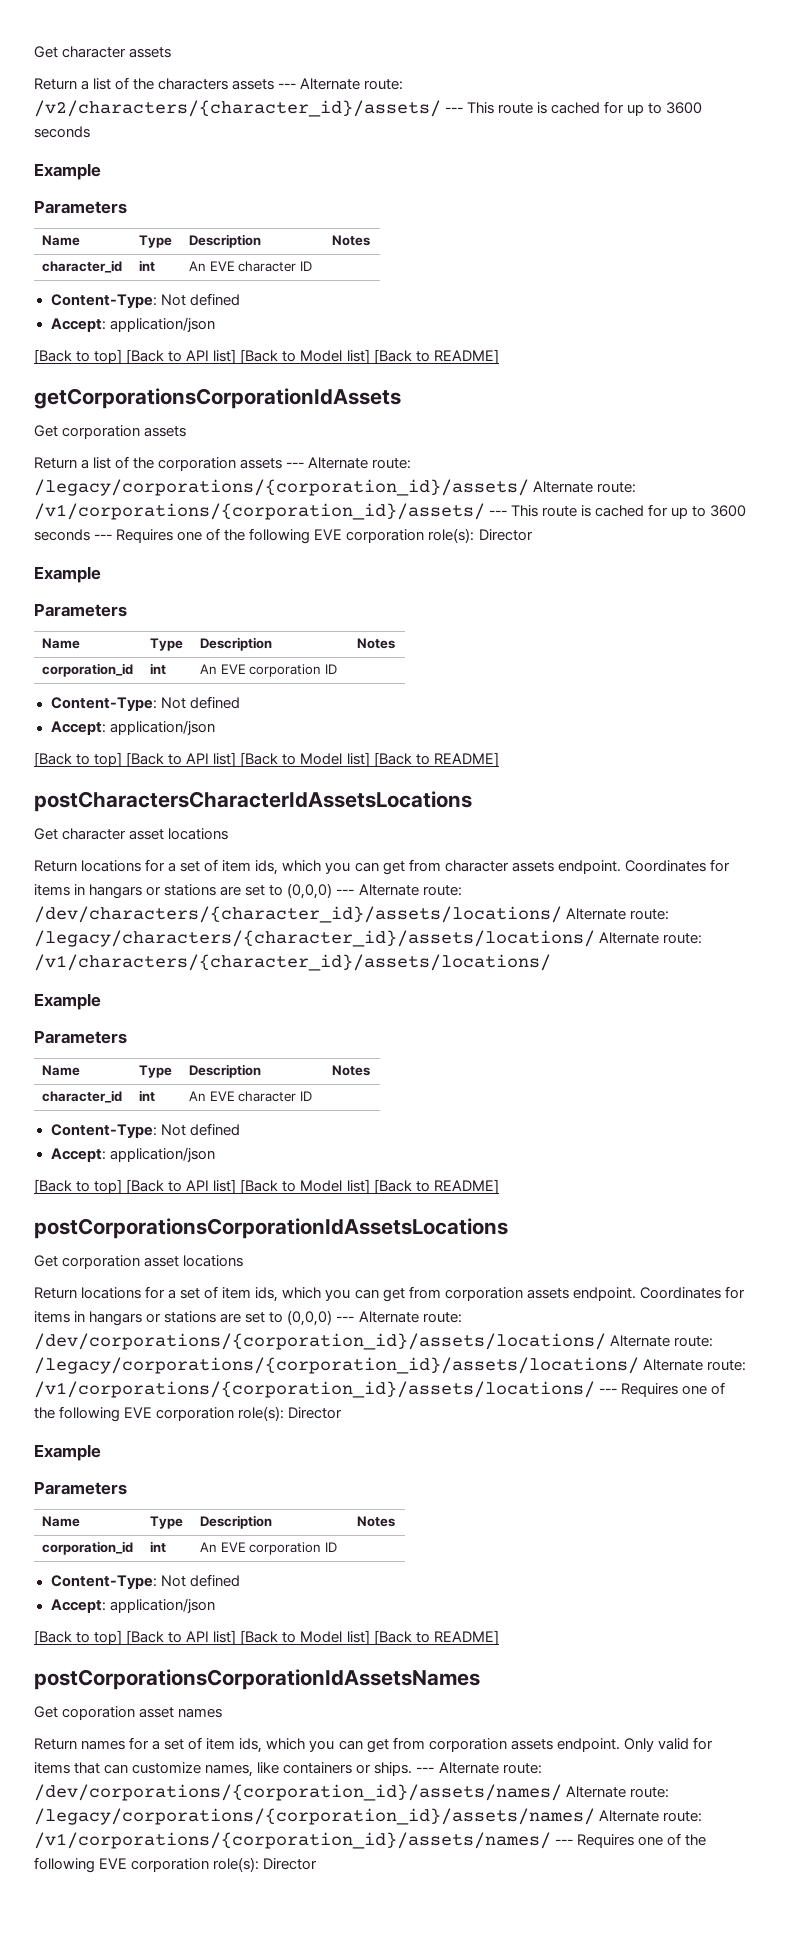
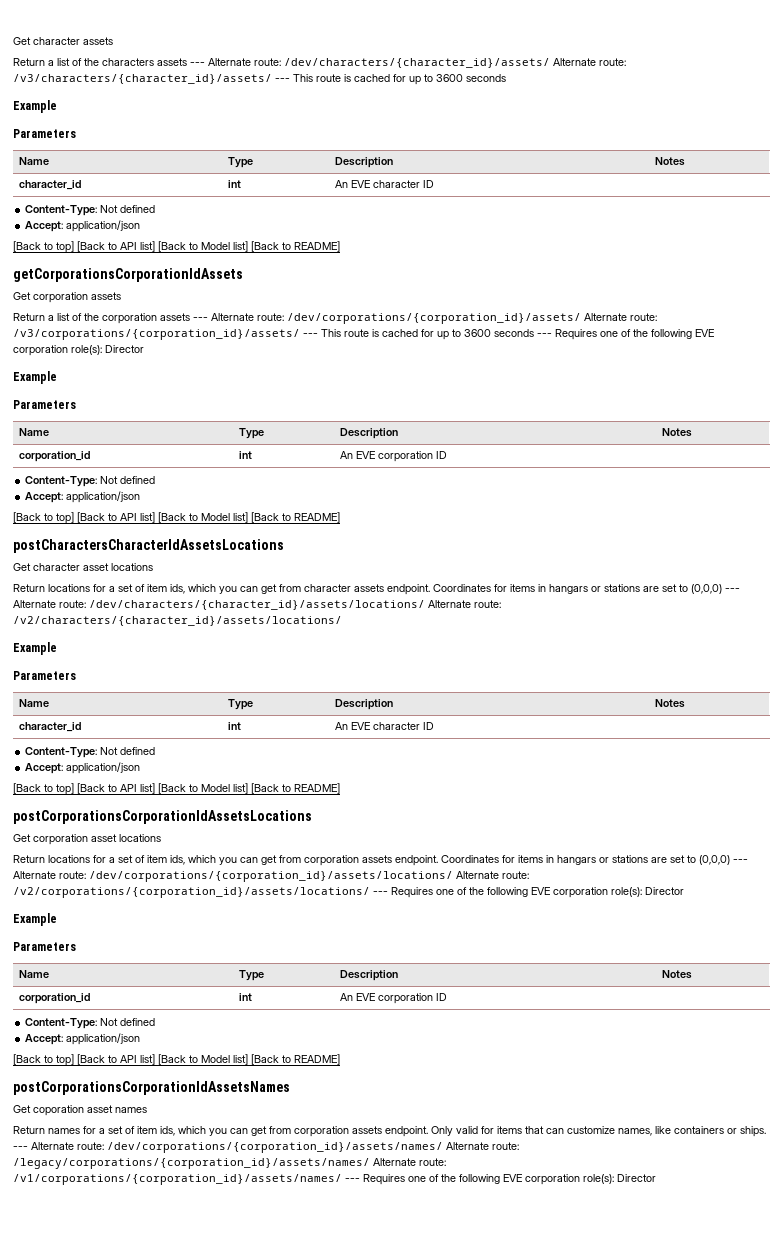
[34,100,441,117] /v2/characters/{character_id}/assets/ -> [284,58,626,68] [13,74,272,84] /dev/characters/{character_id}/assets/ Alternate route: /v3/characters/{character_id}/assets/
[34,479,637,496] [34,503,485,520] /legacy/corporations/{corporation_id}/assets/ Alternate route: /v1/corporations/{corporation_id}/assets/ -> [287,313,657,324] [13,329,300,340] /dev/corporations/{corporation_id}/assets/ Alternate route: /v3/corporations/{corporation_id}/assets/
[34,930,703,947] [34,954,551,971] /legacy/characters/{character_id}/assets/locations/ Alternate route: /v1/characters/{character_id}/assets/locations/ -> [13,616,342,626] /v2/characters/{character_id}/assets/locations/
[34,1357,747,1374] [34,1381,595,1398] /legacy/corporations/{corporation_id}/assets/locations/ Alternate route: /v1/corporations/{corporation_id}/assets/locations/ -> [13,887,370,898] /v2/corporations/{corporation_id}/assets/locations/

